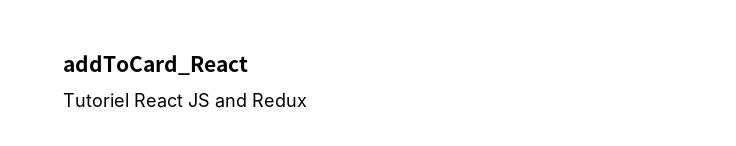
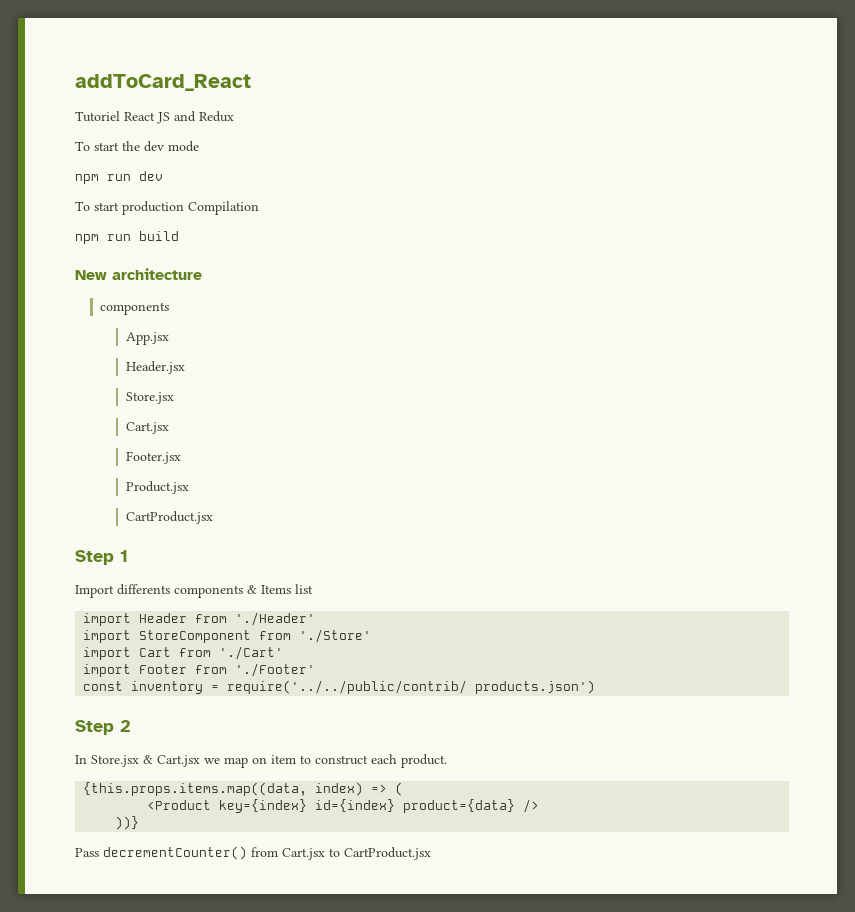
(307, 100) none -> [75,141,199,152] [75,171,163,184] [75,201,259,215] [75,231,179,244] [75,268,202,280] [100,302,170,315] [125,332,169,345] [125,361,185,374] [125,392,174,404] [125,422,169,434] [125,451,181,464] [125,481,189,494] [125,511,213,524] [75,550,128,565] [75,584,313,598] [83,612,316,626] [83,629,372,643] [83,646,284,660] [83,663,316,677] [83,680,596,694] [75,720,131,735] [75,754,447,768] [83,782,404,796] [147,799,540,813] [115,816,140,830] [75,846,431,860] // To start the dev mode // npm run dev // To start production Compilation // npm run build // New architecture // components // App.jsx // Header.jsx // Store.jsx // Cart.jsx // Footer.jsx // Product.jsx // CartProduct.jsx // Step 1 // Import differents components & Items list // import Header from './Header' // import StoreComponent from './Store' // import Cart from './Cart' // import Footer from './Footer' // const inventory = require('../../public/contrib/ products.json') // Step 2 // In Store.jsx & Cart.jsx we map on item to construct each product. // {this.props.items.map((data, index) => ( // <Product key={index} id={index} product={data} /> // ))} // Pass decrementCounter() from Cart.jsx to CartProduct.jsx

